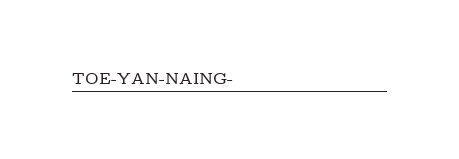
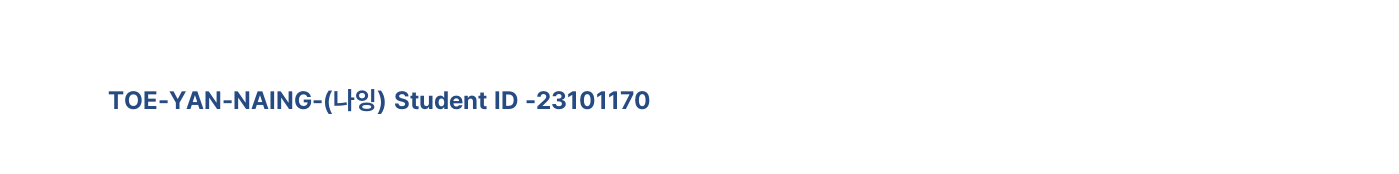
[72,73,233,84] TOE-YAN-NAING- -> [108,89,652,114] TOE-YAN-NAING-(나잉) Student ID -23101170

